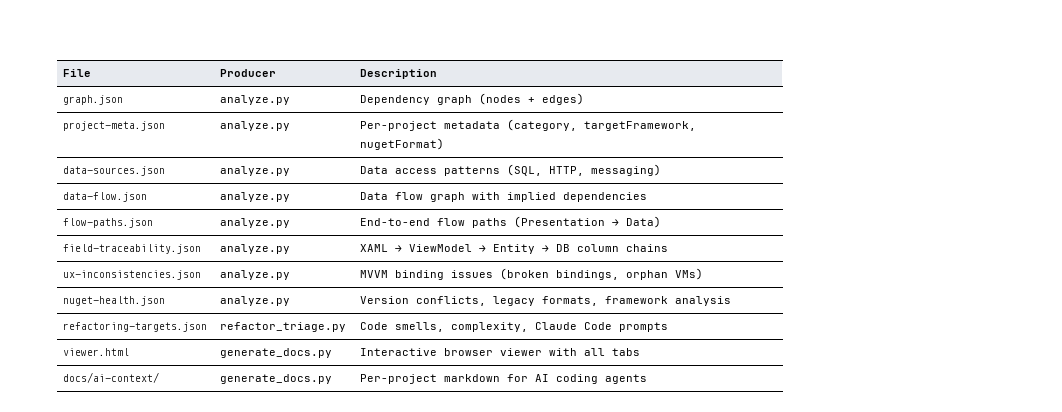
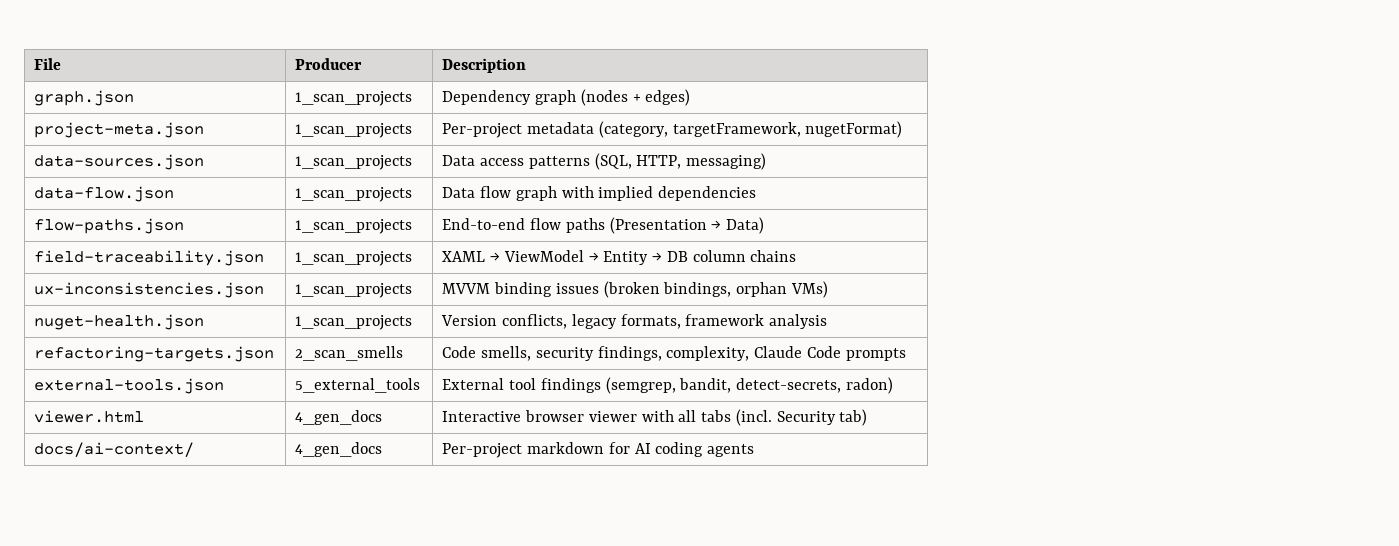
[220,95,291,105] analyze.py -> [295,91,413,106] 1_scan_projects
[220,121,291,131] analyze.py -> [295,123,413,138] 1_scan_projects
[220,166,291,176] analyze.py -> [295,155,413,170] 1_scan_projects
[220,192,291,202] analyze.py -> [295,187,413,202] 1_scan_projects
[220,218,291,228] analyze.py -> [295,219,413,234] 1_scan_projects
[220,244,291,254] analyze.py -> [295,251,413,266] 1_scan_projects
[220,270,291,280] analyze.py -> [295,283,413,298] 1_scan_projects
[220,296,291,306] analyze.py -> [295,315,413,330] 1_scan_projects
[220,322,347,332] refactor_triage.py -> [295,346,404,361] 2_scan_smells
(445, 327) none -> [535,346,662,361] security findings,
(669, 327) none -> [34,378,225,394] [295,378,421,393] [442,377,893,394] // external-tools.json | 5_external_tools | External tool findings (semgrep, bandit, detect-secrets, radon)
[220,348,333,358] generate_docs.py -> [295,410,383,425] 4_gen_docs
(641, 352) none -> [735,409,868,426] (incl. Security tab)
[220,374,333,384] generate_docs.py -> [295,442,383,457] 4_gen_docs

